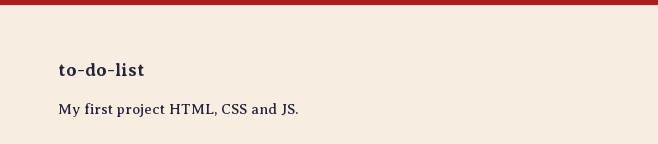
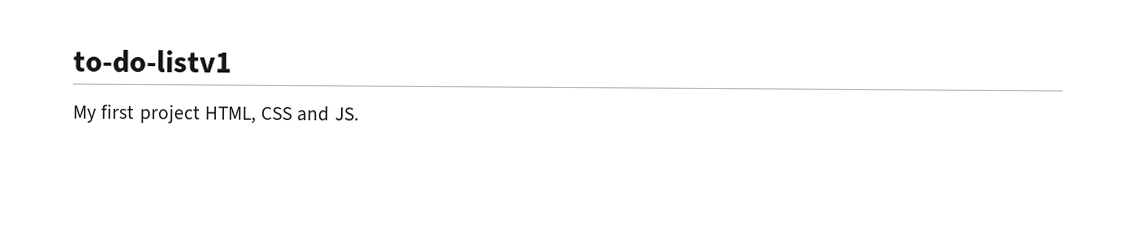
[58,63,145,76] to-do-list -> [73,49,232,74] to-do-listv1

